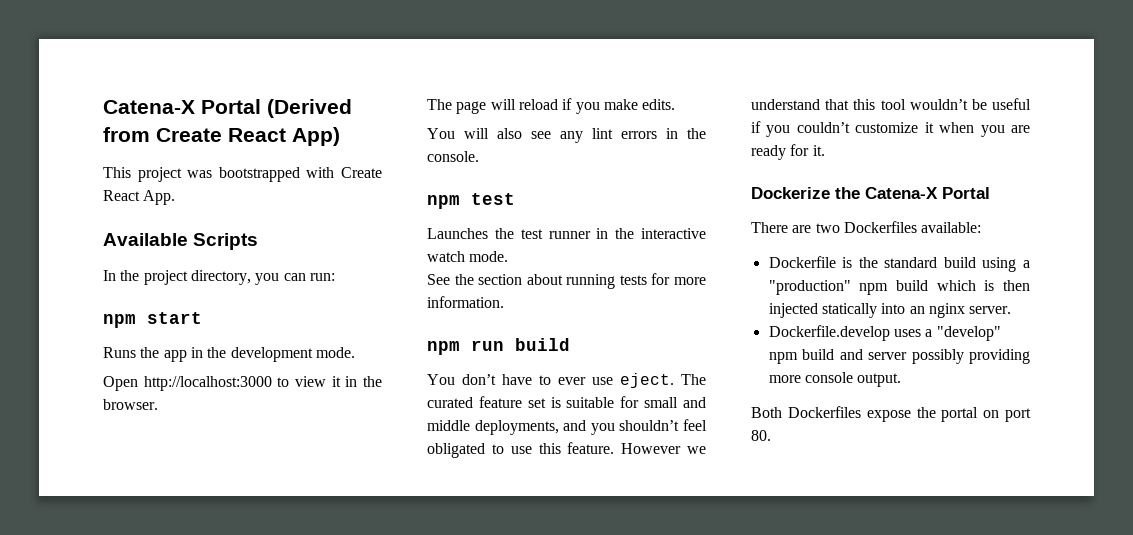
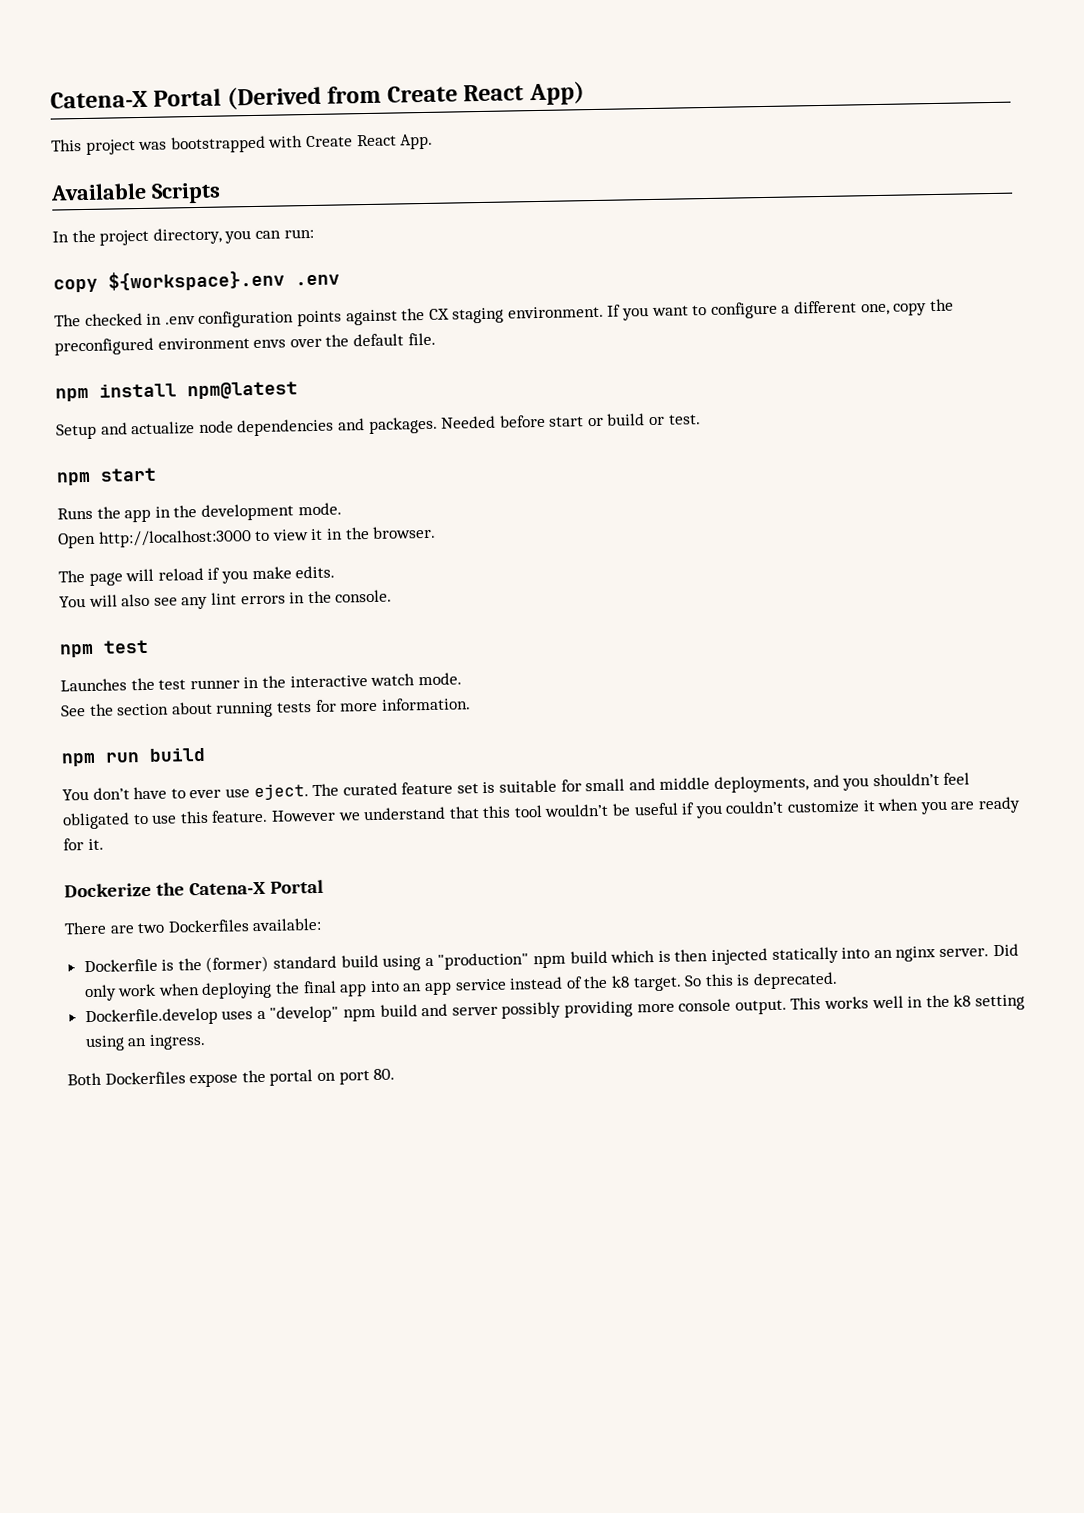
(335, 277) none -> [53,269,340,293] [54,298,954,328] [54,332,436,356] [55,381,298,402] [56,413,701,440] // copy ${workspace}.env .env // The checked in .env configuration points against the CX staging environment. If you want to configure a different one, copy the preconfigured environment envs over the default file. // npm install npm@latest // Setup and actualize node dependencies and packages. Needed before start or build or test.
(878, 262) none -> [205,955,270,973] (former)
(1012, 310) none -> [992,943,1019,957] [83,971,838,1002] Did only work when deploying the final app into an app service instead of the k8 target. So this is deprecated.
(902, 380) none -> [790,994,1025,1011] [84,1033,206,1052] This works well in the k8 setting using an ingress.

